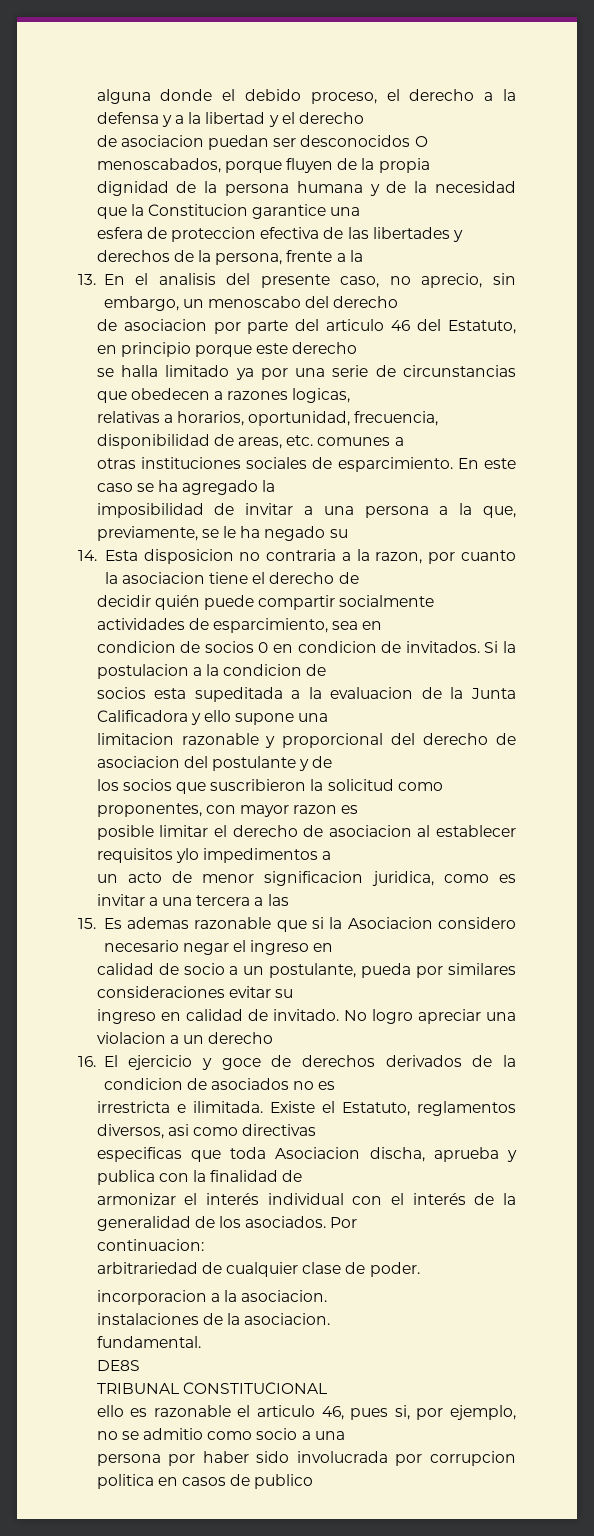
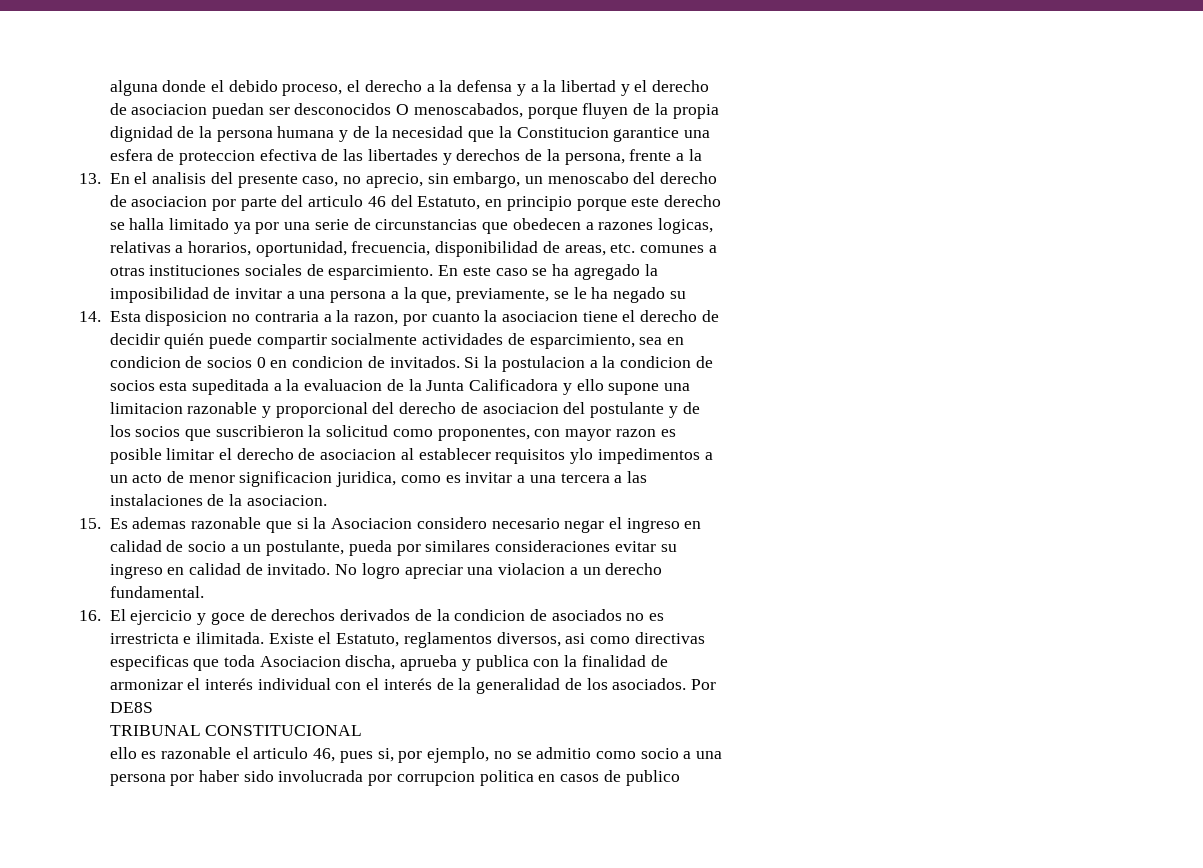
(289, 900) none -> [109,494,327,506] // instalaciones de la asociacion.
(274, 1038) none -> [109,586,204,598] // fundamental.
[96,1239,204,1251] [96,1262,420,1277] [96,1290,328,1305] [96,1313,331,1325] [96,1336,201,1348] // continuacion: // arbitrariedad de cualquier clase de poder. // incorporacion a la asociacion. // instalaciones de la asociacion. // fundamental. -> (717, 684) none

